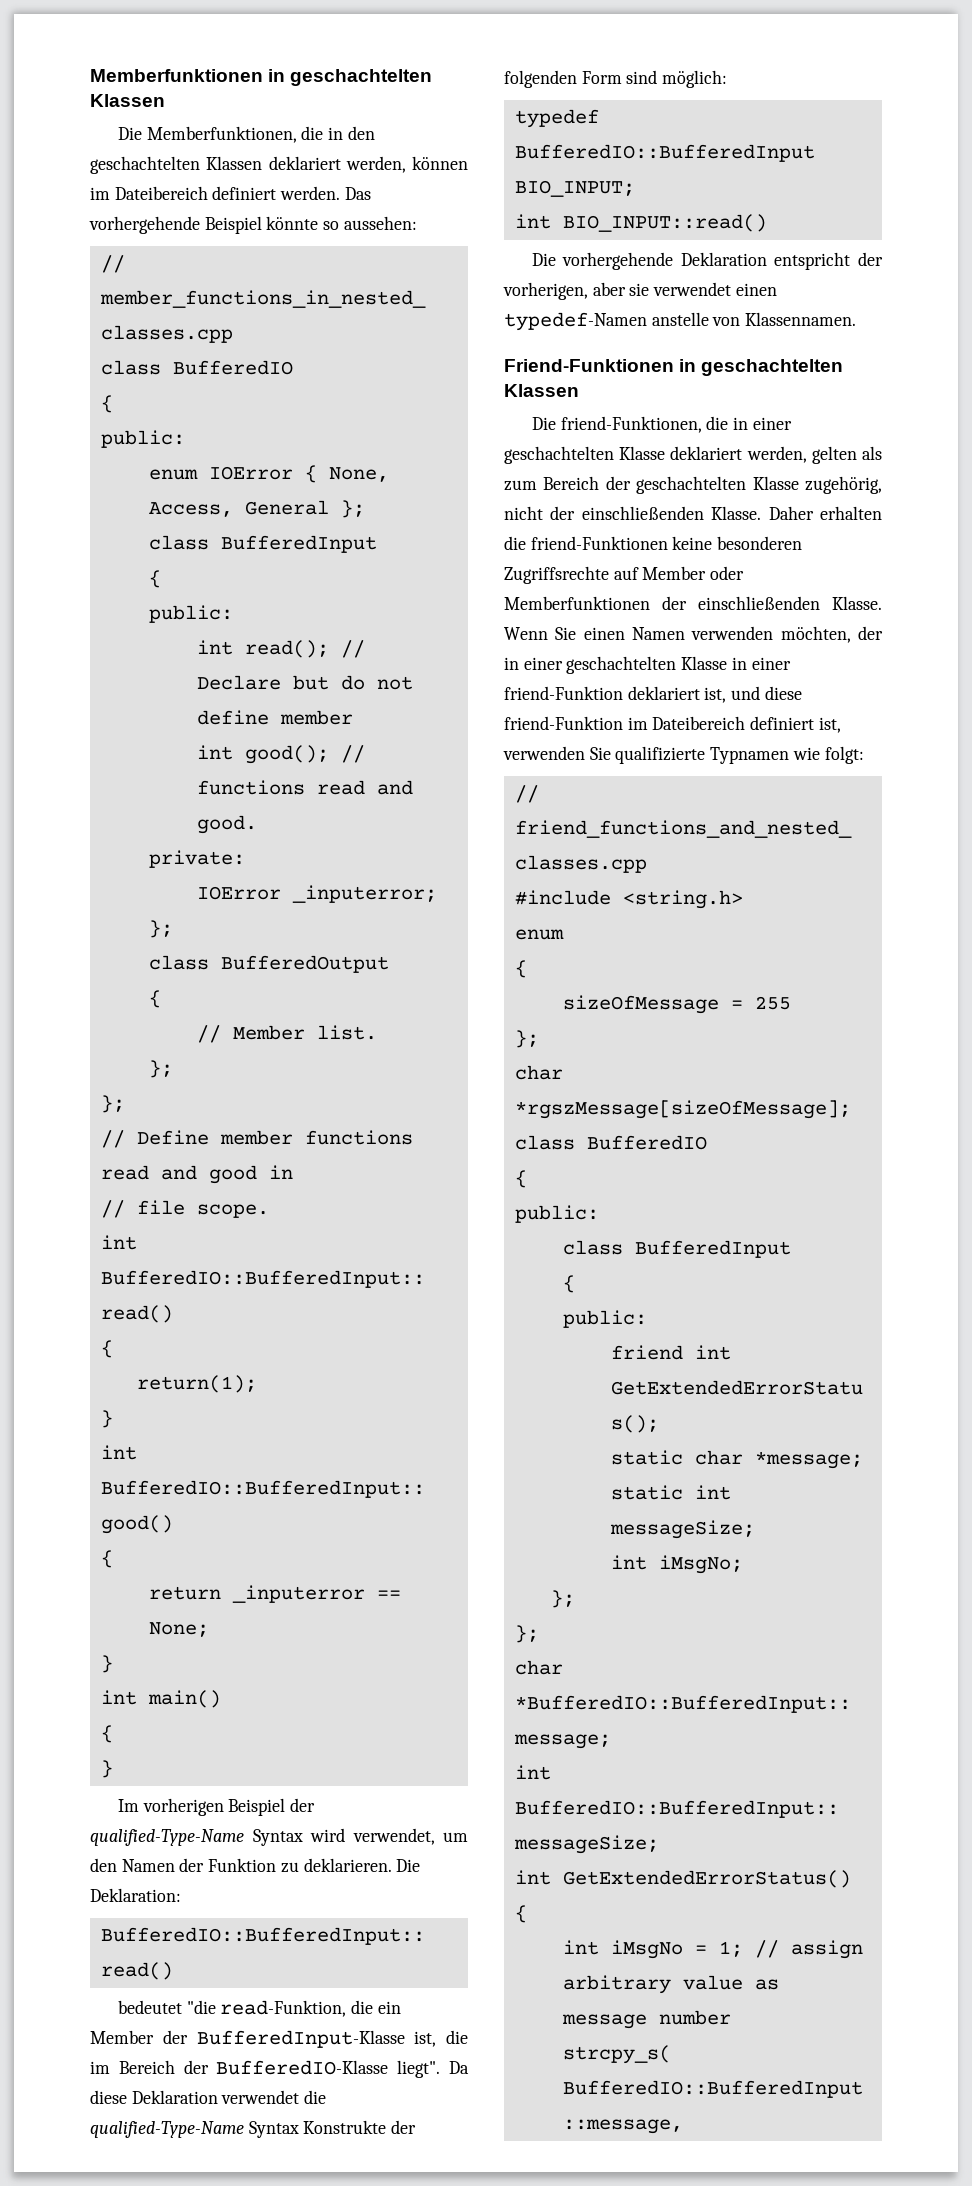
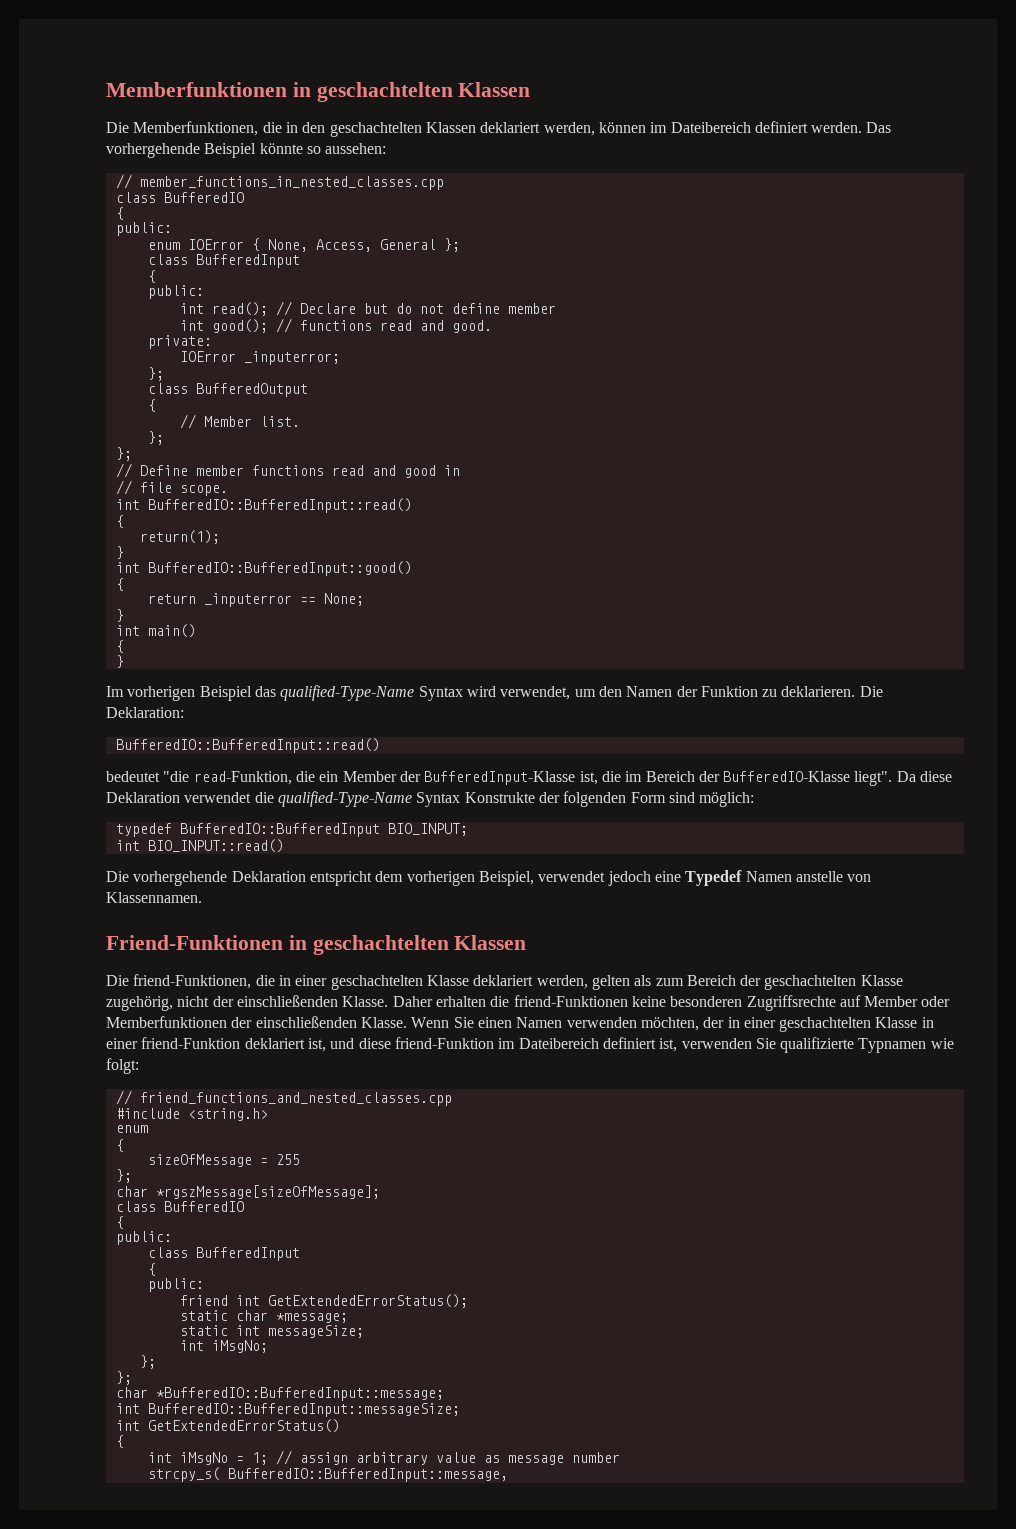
[289,1798,315,1812] der -> [254,686,276,697] das
[858,252,883,266] [503,282,777,300] [504,312,647,331] der vorherigen, aber sie verwendet einen typedef-Namen -> [375,870,792,886] dem vorherigen Beispiel, verwendet jedoch eine Typedef Namen

